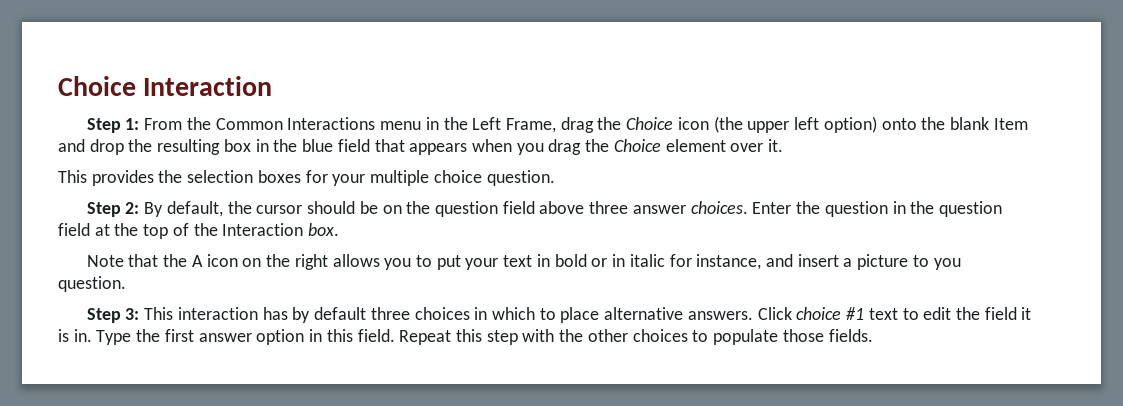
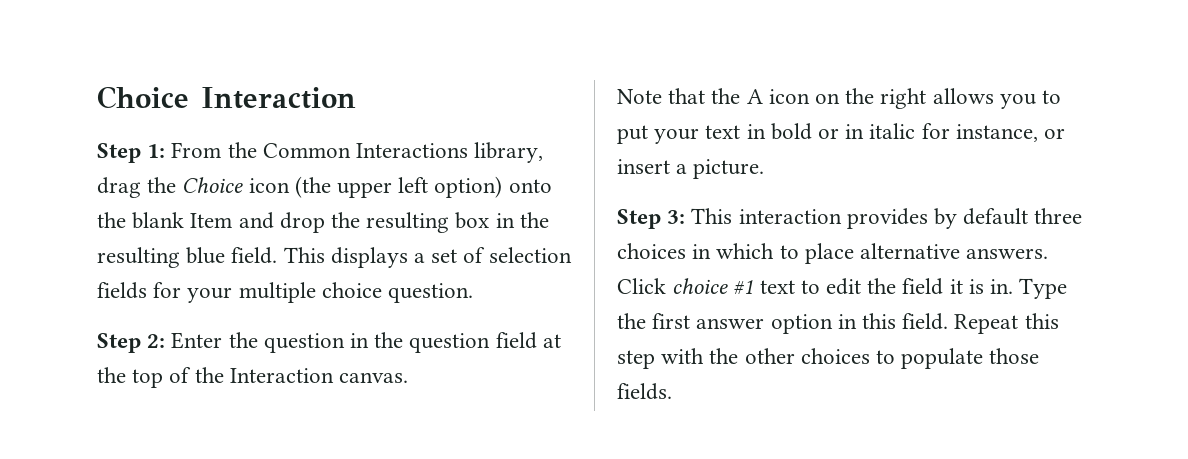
[380,117,556,133] menu in the Left Frame, -> [474,142,544,163] library,
[302,139,784,155] [58,170,301,186] blue field that appears when you drag the Choice element over it. // This provides the selection boxes -> [97,247,572,268] [97,282,147,299] resulting blue field. This displays a set of selection fields
[144,201,748,217] By default, the cursor should be on the question field above three answer choices. -> (166, 341) none
[308,223,340,236] box. -> [339,372,409,383] canvas.
[765,254,793,267] and -> [1044,128,1066,139] or
[857,254,961,270] [58,276,126,292] picture to you question. -> [693,159,765,179] picture.
[262,307,288,320] has -> [846,208,928,229] provides

